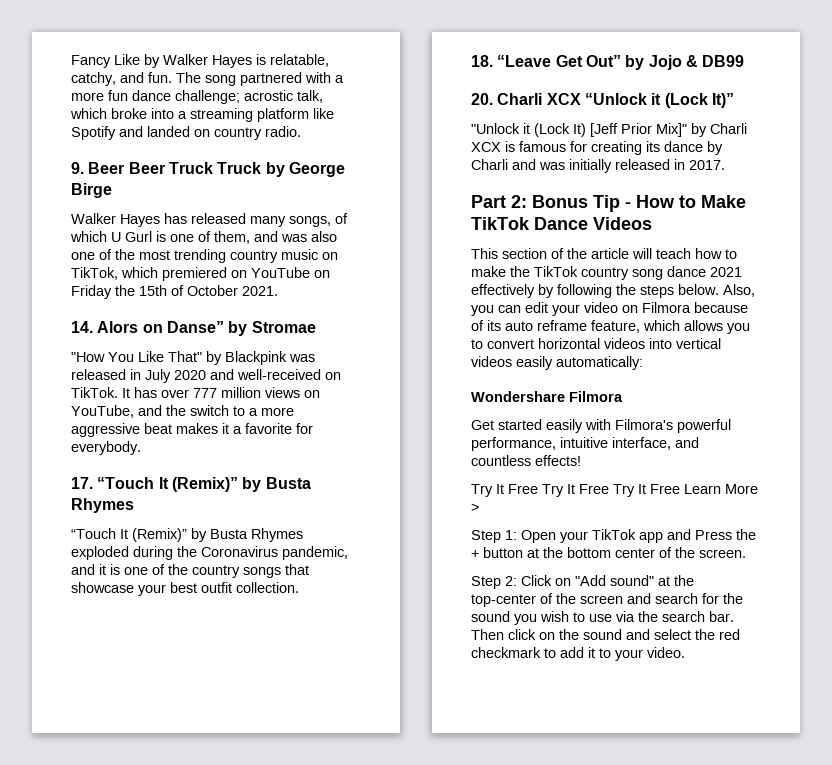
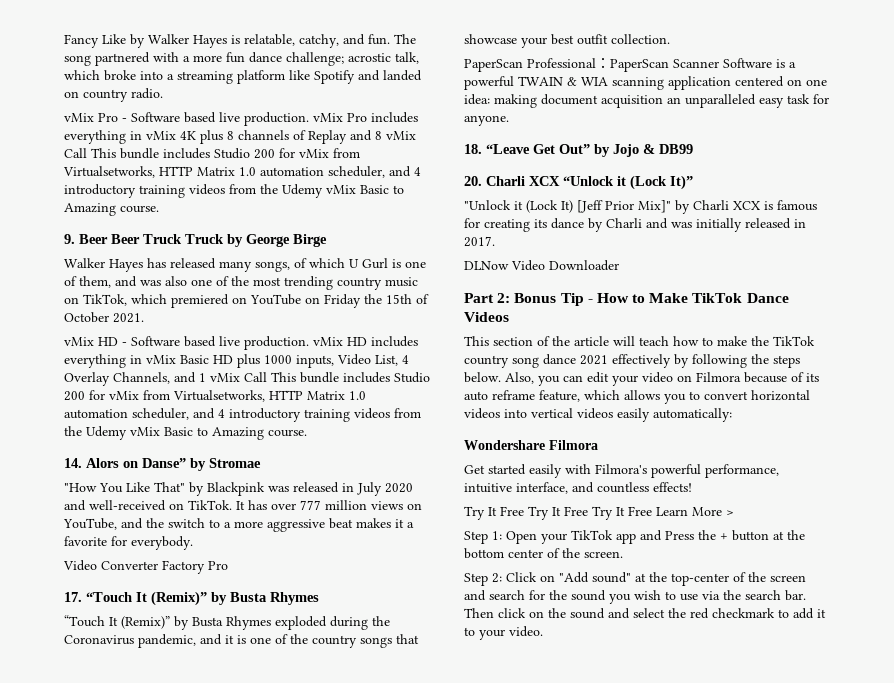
(301, 131) none -> [64,112,418,126] [64,130,416,144] [64,148,360,159] [63,166,421,178] [64,184,404,198] [64,203,159,216] // vMix Pro - Software based live production. vMix Pro includes everything in vMix 4K plus 8 channels of Replay and 8 vMix Call This bundle includes Studio 200 for vMix from Virtualsetworks, HTTP Matrix 1.0 automation scheduler, and 4 introductory training videos from the Udemy vMix Basic to Amazing course.
(278, 291) none -> [64,336,418,350] [64,354,409,368] [64,372,430,386] [64,390,366,402] [64,408,421,422] [64,426,307,440] // vMix HD - Software based live production. vMix HD includes everything in vMix Basic HD plus 1000 inputs, Video List, 4 Overlay Channels, and 1 vMix Call This bundle includes Studio 200 for vMix from Virtualsetworks, HTTP Matrix 1.0 automation scheduler, and 4 introductory training videos from the Udemy vMix Basic to Amazing course.
(141, 448) none -> [63,560,228,574] // Video Converter Factory Pro
(299, 587) none -> [464,58,796,72] [464,76,827,90] [464,94,829,108] [464,115,509,126] // PaperScan Professional：PaperScan Scanner Software is a powerful TWAIN & WIA scanning application centered on one idea: making document acquisition an unparalleled easy task for anyone.
(725, 165) none -> [464,260,619,271] // DLNow Video Downloader

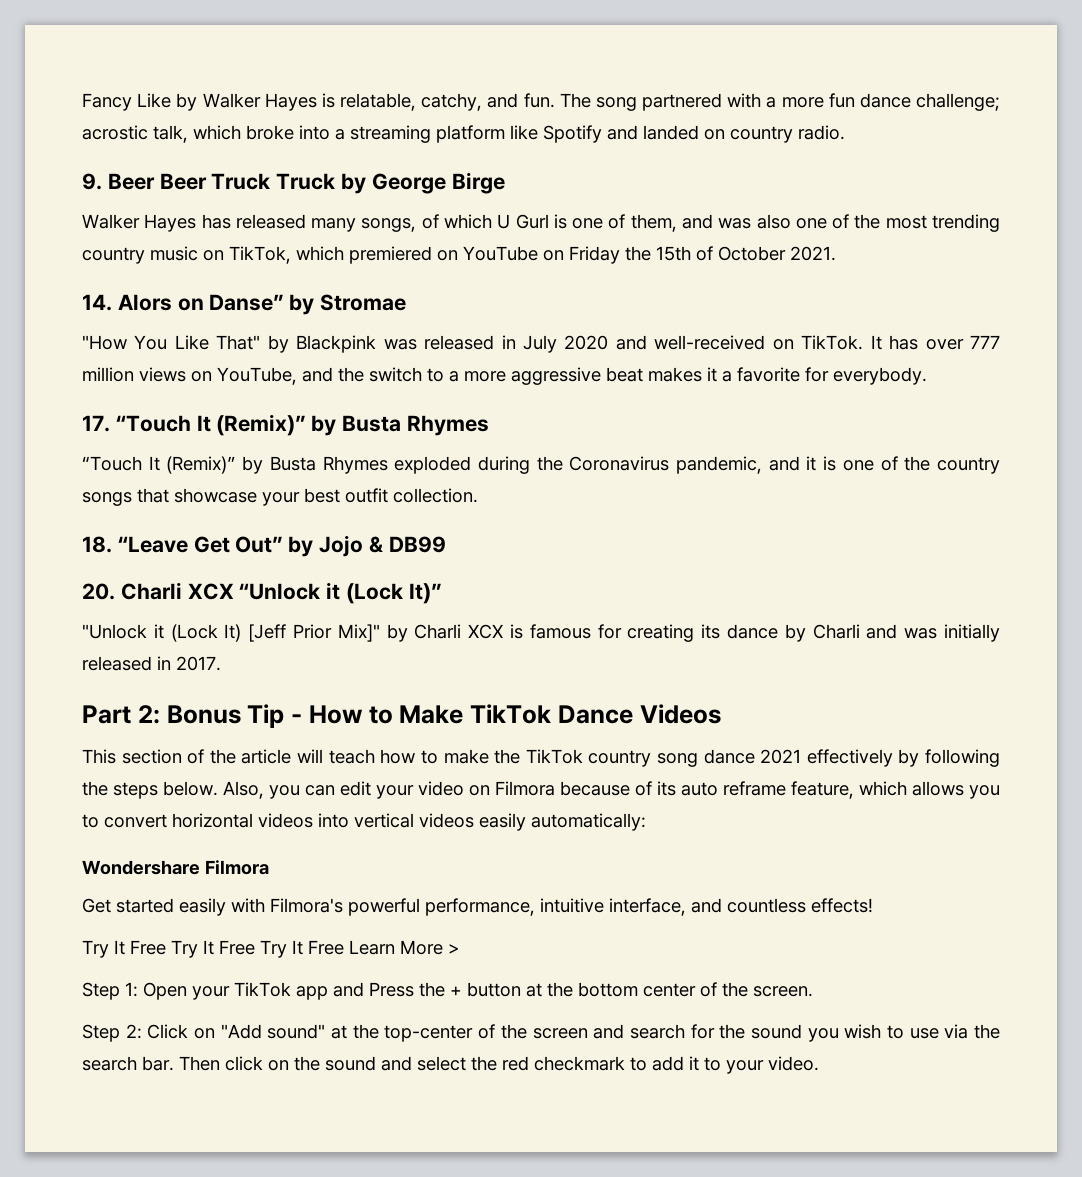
[64,112,418,126] [64,130,416,144] [64,148,360,159] [63,166,421,178] [64,184,404,198] [64,203,159,216] // vMix Pro - Software based live production. vMix Pro includes everything in vMix 4K plus 8 channels of Replay and 8 vMix Call This bundle includes Studio 200 for vMix from Virtualsetworks, HTTP Matrix 1.0 automation scheduler, and 4 introductory training videos from the Udemy vMix Basic to Amazing course. -> (845, 132) none
[64,336,418,350] [64,354,409,368] [64,372,430,386] [64,390,366,402] [64,408,421,422] [64,426,307,440] // vMix HD - Software based live production. vMix HD includes everything in vMix Basic HD plus 1000 inputs, Video List, 4 Overlay Channels, and 1 vMix Call This bundle includes Studio 200 for vMix from Virtualsetworks, HTTP Matrix 1.0 automation scheduler, and 4 introductory training videos from the Udemy vMix Basic to Amazing course. -> (836, 253) none
[63,560,228,574] // Video Converter Factory Pro -> (927, 376) none
[464,58,796,72] [464,76,827,90] [464,94,829,108] [464,115,509,126] // PaperScan Professional：PaperScan Scanner Software is a powerful TWAIN & WIA scanning application centered on one idea: making document acquisition an unparalleled easy task for anyone. -> (478, 495) none
[464,260,619,271] // DLNow Video Downloader -> (221, 663) none

